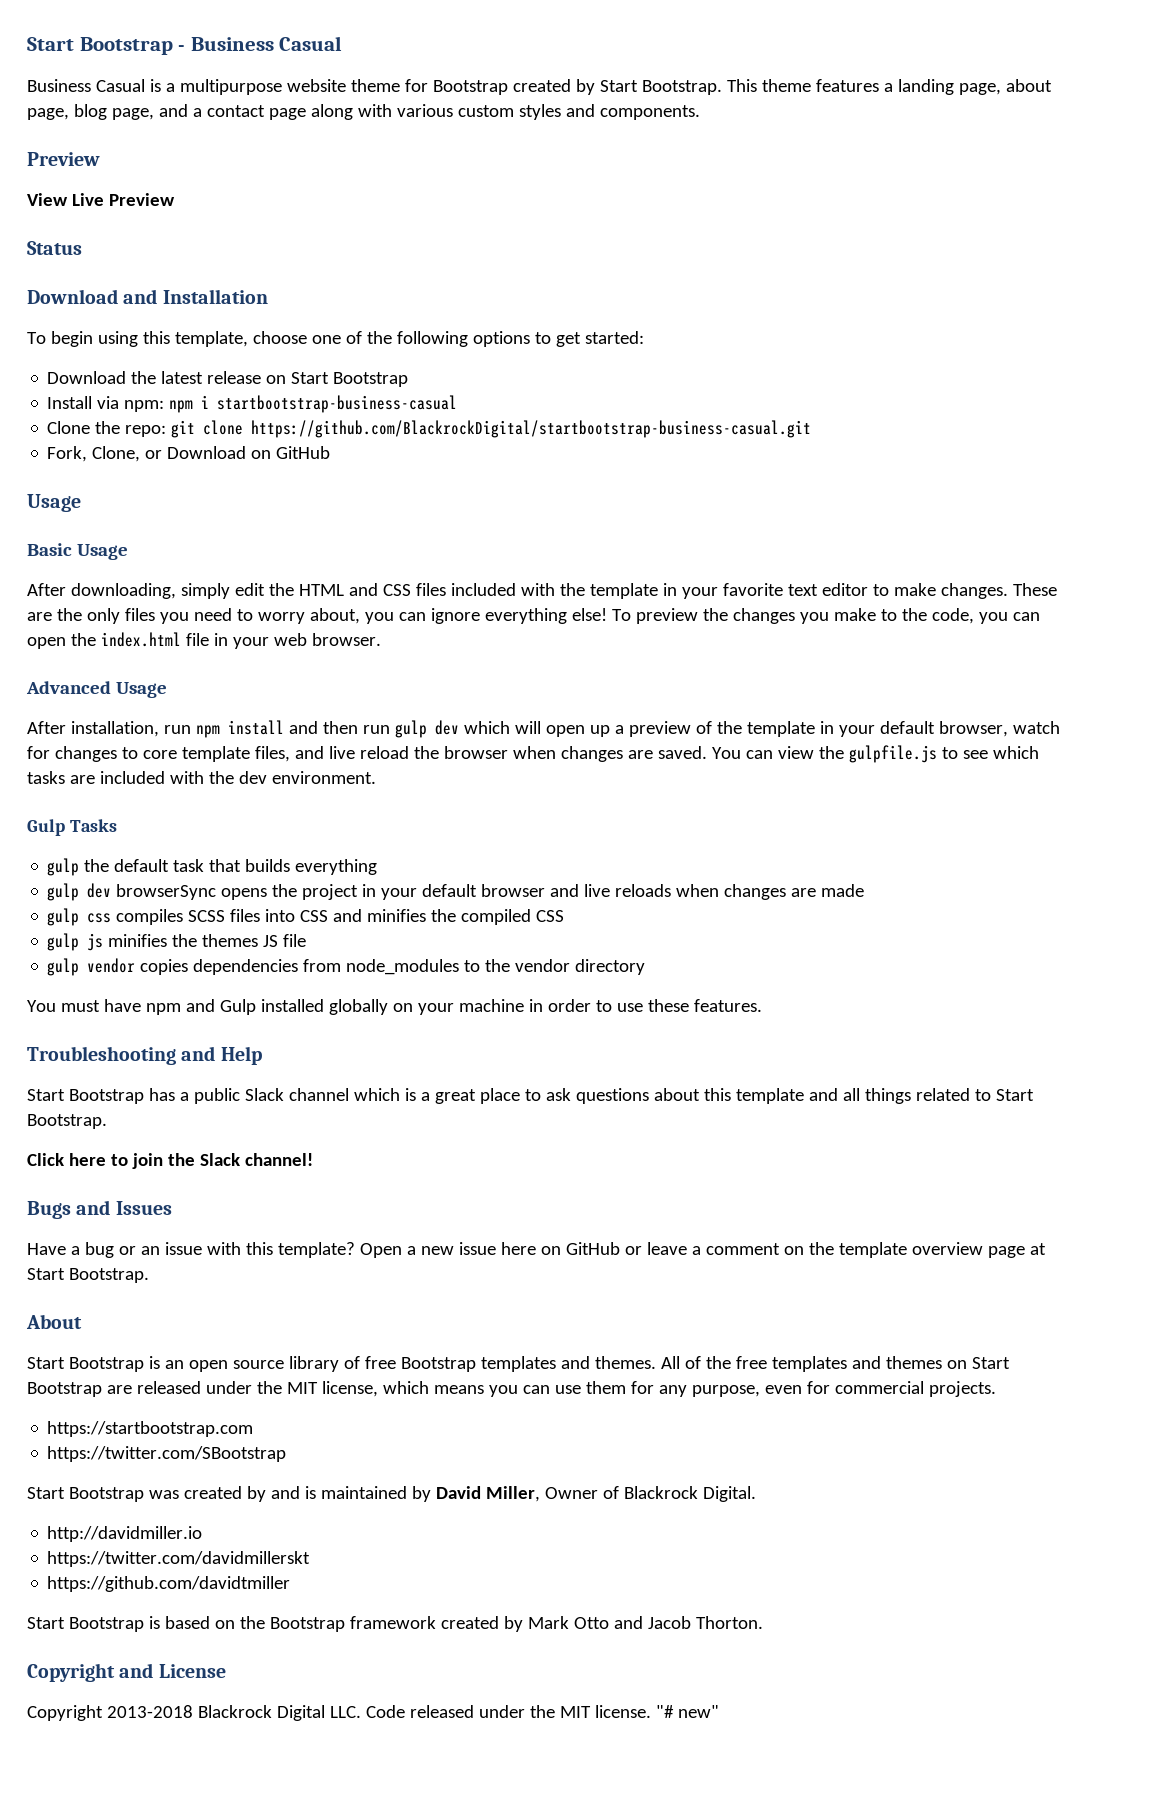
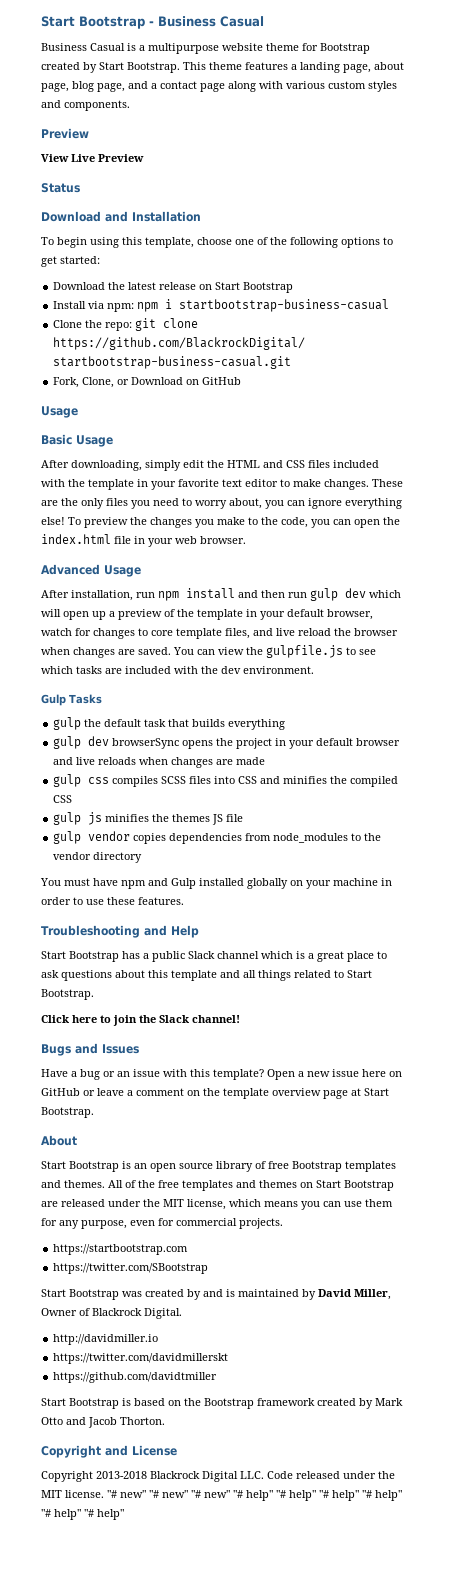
(719, 1711) none -> [149,1490,402,1501] [41,1509,124,1520] "# new" "# new" "# help" "# help" "# help" "# help" "# help" "# help"

